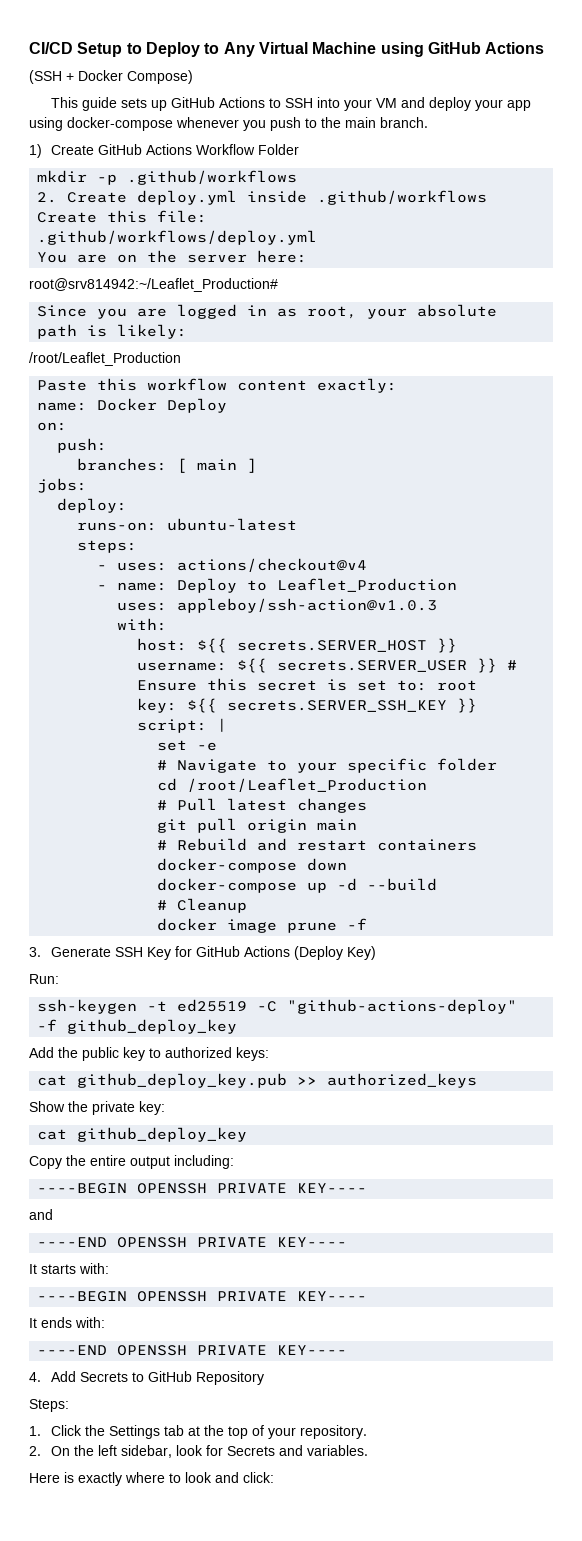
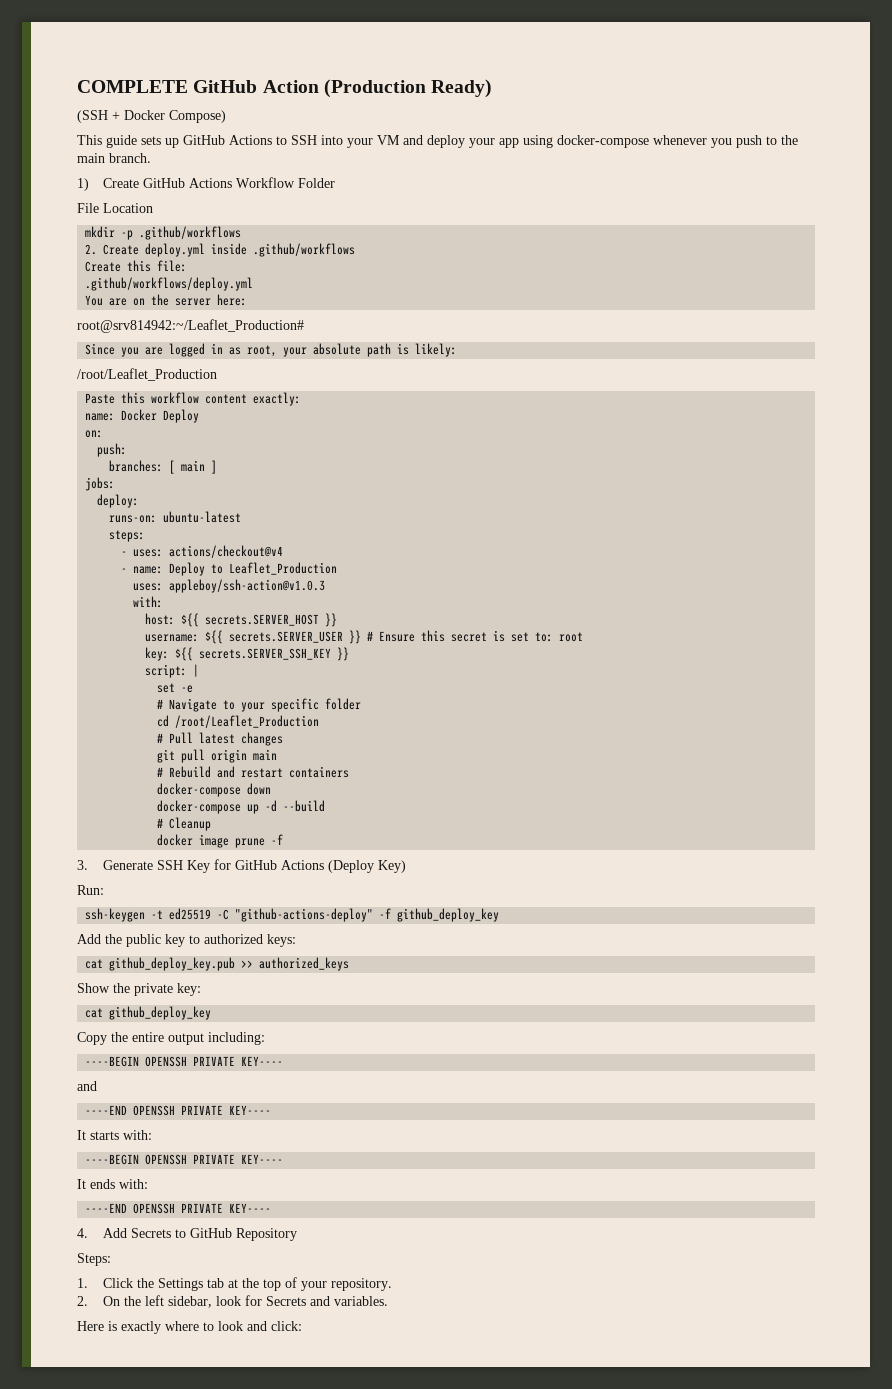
[29,42,545,57] CI/CD Setup to Deploy to Any Virtual Machine using GitHub Actions -> [77,79,493,98] COMPLETE GitHub Action (Production Ready)
(299, 149) none -> [77,203,153,213] // File Location

